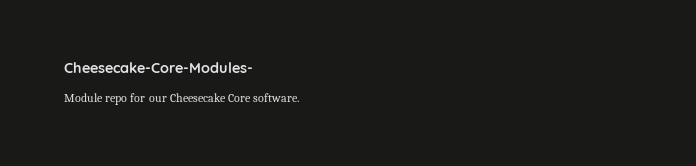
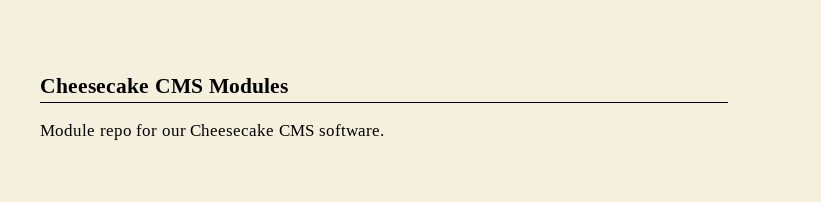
[64,62,253,73] Cheesecake-Core-Modules- -> [40,78,288,93] Cheesecake CMS Modules
[228,94,252,102] Core -> [278,125,314,136] CMS

